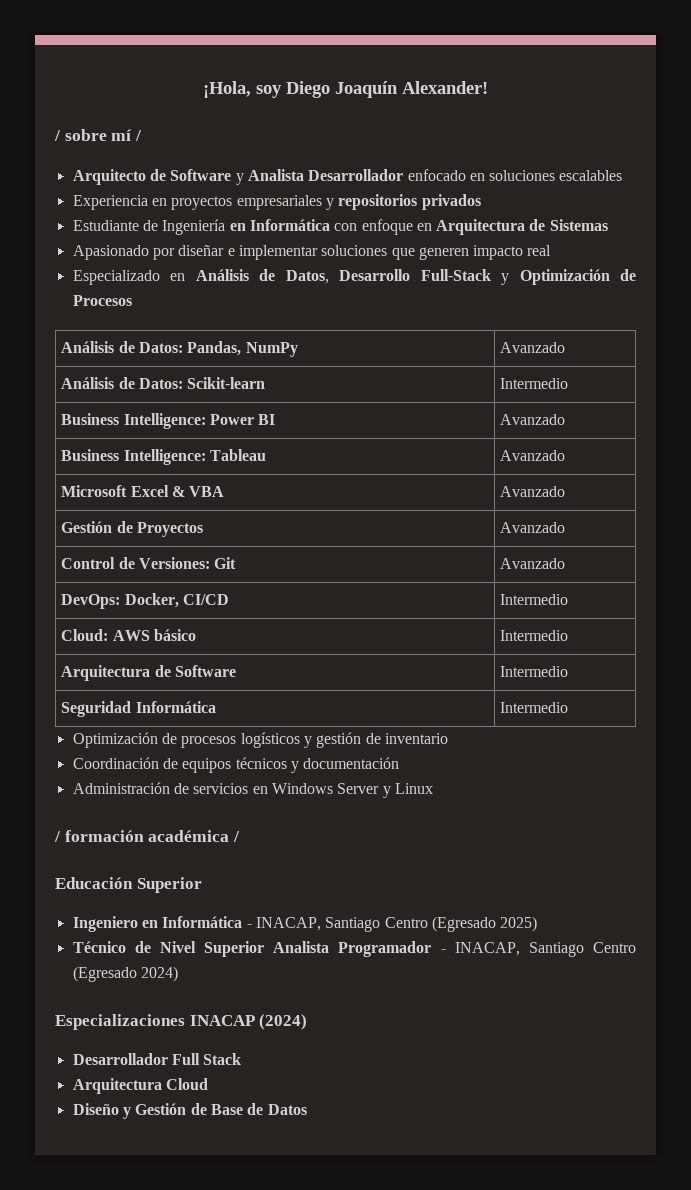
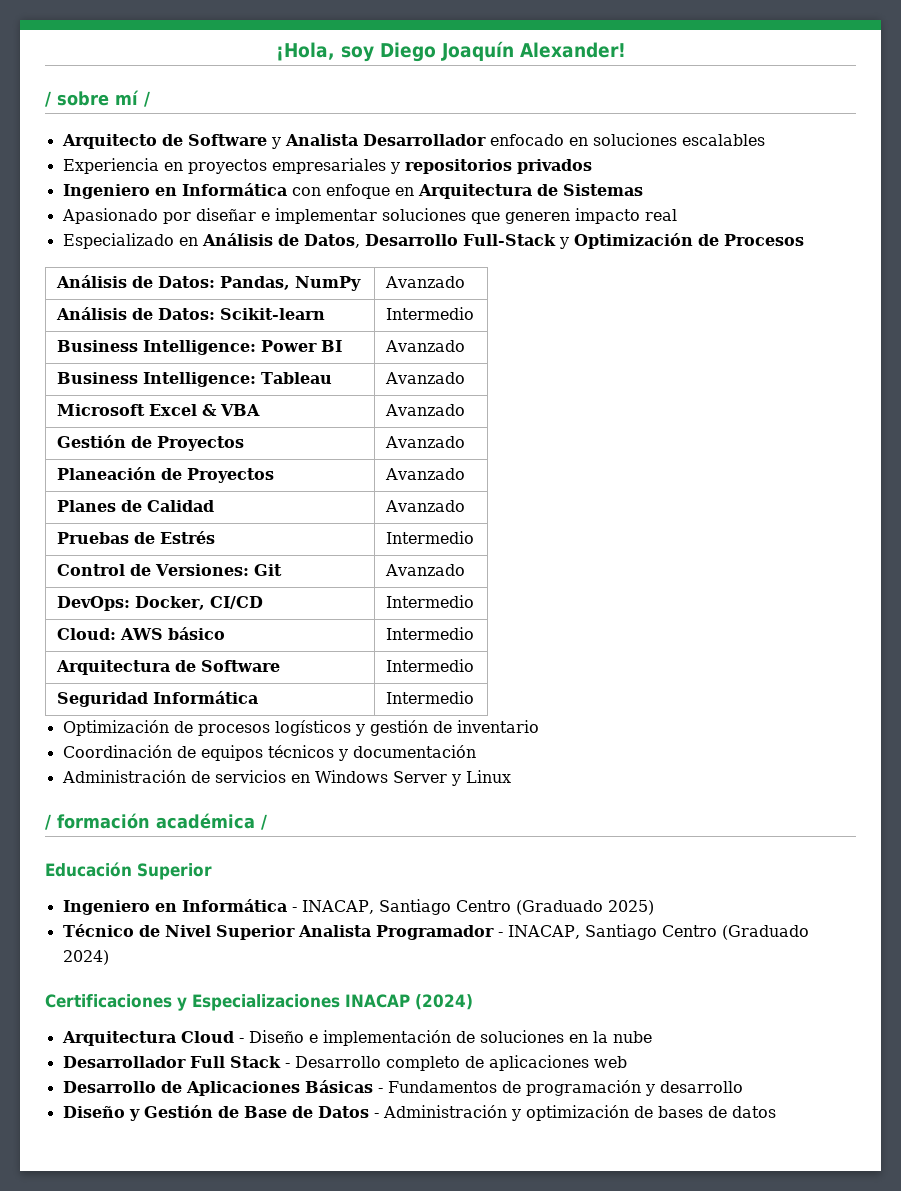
[72,219,226,235] Estudiante de Ingeniería -> [62,184,150,199] Ingeniero
(566, 527) none -> [56,467,274,483] [384,468,465,480] [56,500,214,512] [384,500,465,512] [56,531,215,544] [385,531,474,544] // Planeación de Proyectos | Avanzado // Planes de Calidad | Avanzado // Pruebas de Estrés | Intermedio
[431,916,496,932] (Egresado -> [515,900,603,915] (Graduado
[72,966,137,982] (Egresado -> [721,925,809,940] (Graduado
(178, 974) none -> [45,994,187,1011] Certificaciones y
[72,1053,242,1065] [72,1078,208,1094] Desarrollador Full Stack // Arquitectura Cloud -> [61,1030,652,1046] [62,1055,627,1071] [62,1080,743,1096] Arquitectura Cloud - Diseño e implementación de soluciones en la nube // Desarrollador Full Stack - Desarrollo completo de aplicaciones web // Desarrollo de Aplicaciones Básicas - Fundamentos de programación y desarrollo
(307, 1109) none -> [373,1105,776,1121] - Administración y optimización de bases de datos

